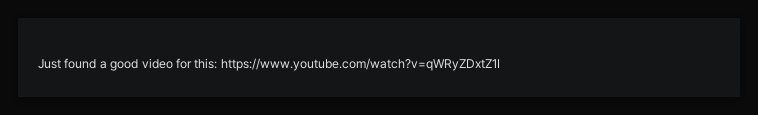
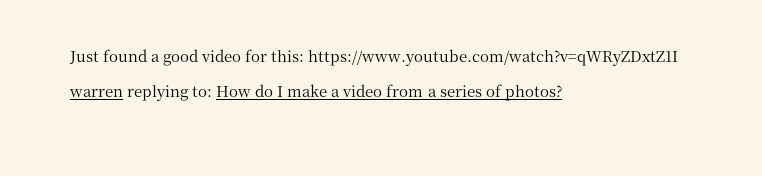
(500, 64) none -> [69,84,562,101] // warren replying to: How do I make a video from a series of photos?

